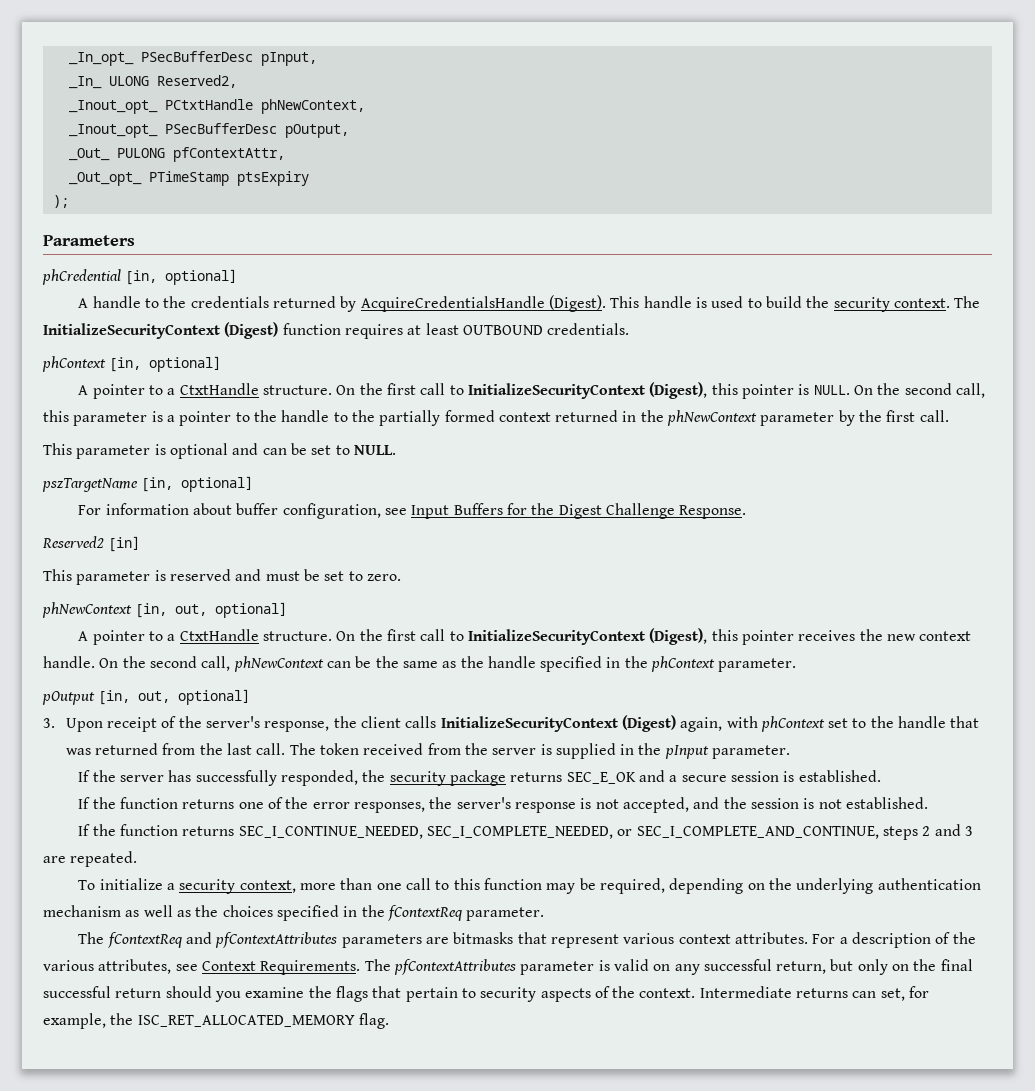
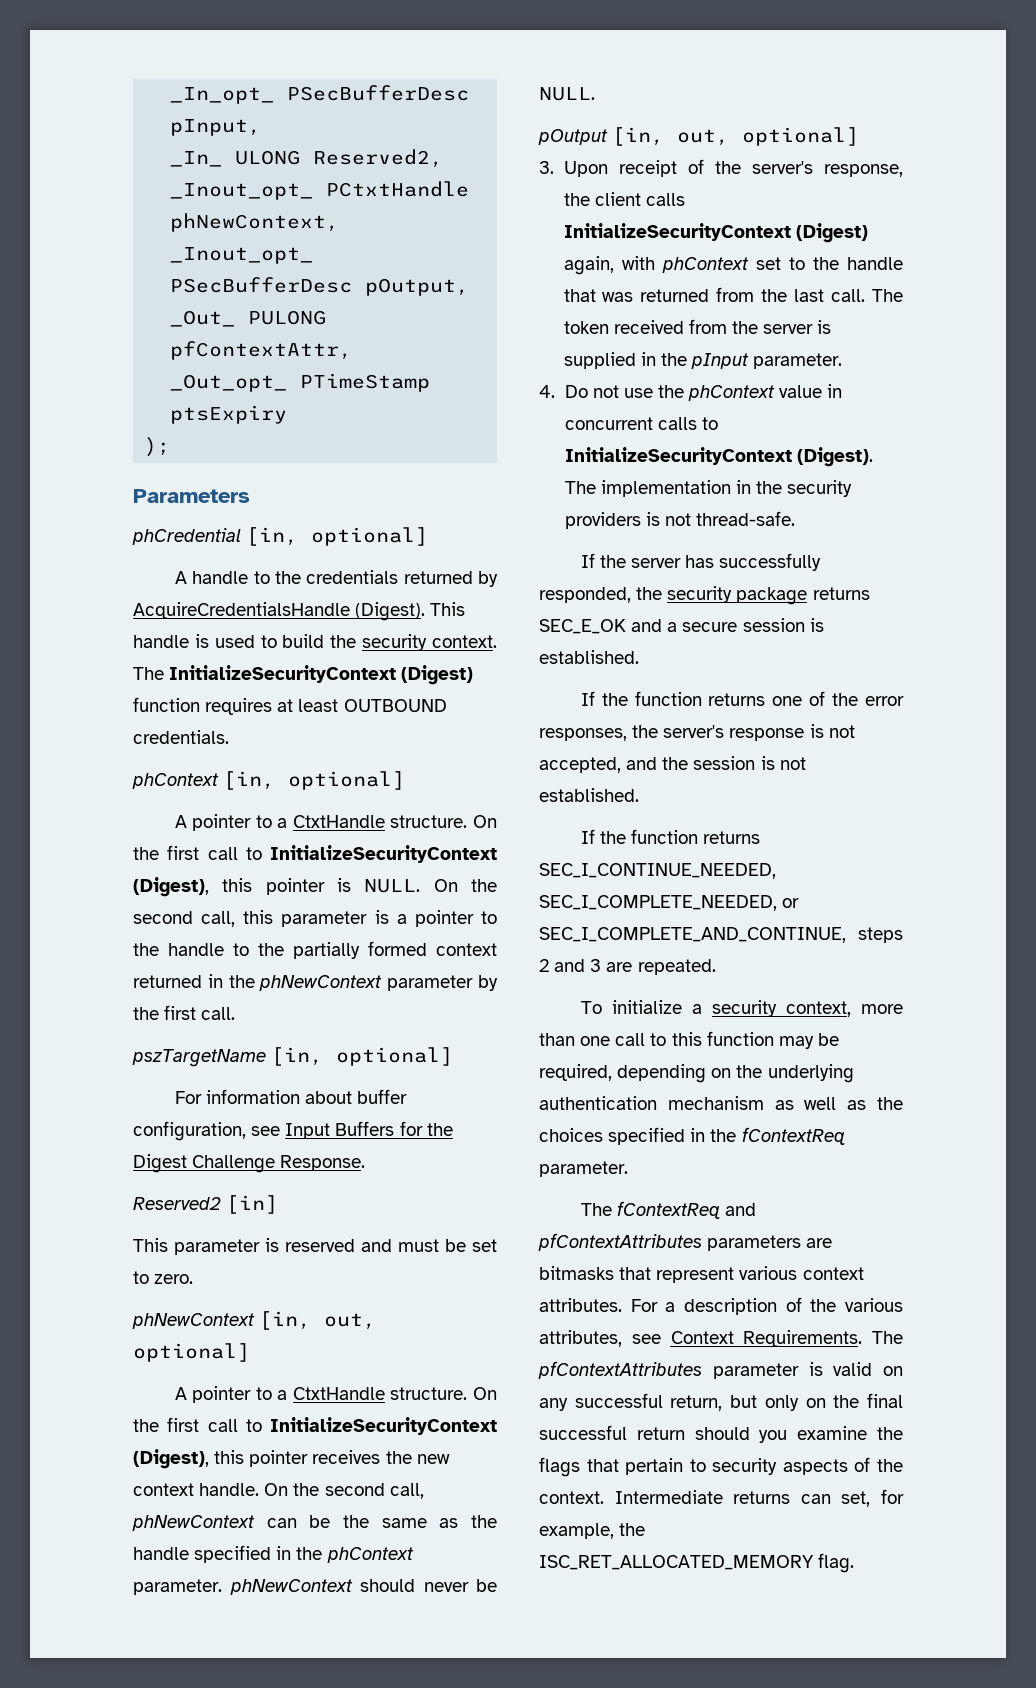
[43,443,396,459] // This parameter is optional and can be set to NULL. -> (236, 1013) none
(797, 665) none -> [229,1579,497,1595] [539,87,595,101] phNewContext should never be NULL.
(791, 752) none -> [539,384,843,401] [564,417,718,430] [564,447,873,467] [564,480,853,497] [564,511,795,529] // 4. Do not use the phContext value in concurrent calls to InitializeSecurityContext (Digest). The implementation in the security providers is not thread-safe.

